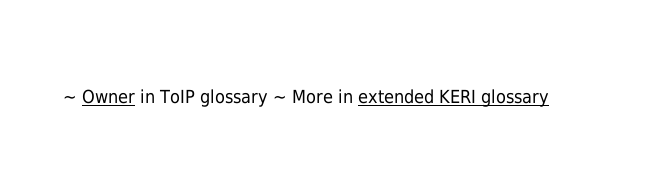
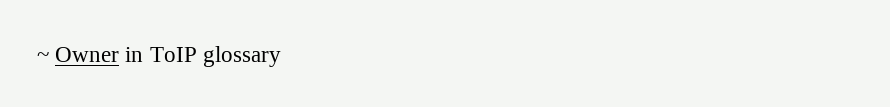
[272,89,549,107] ~ More in extended KERI glossary -> (281, 56) none

